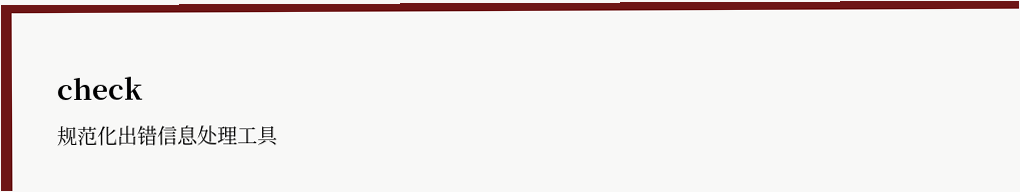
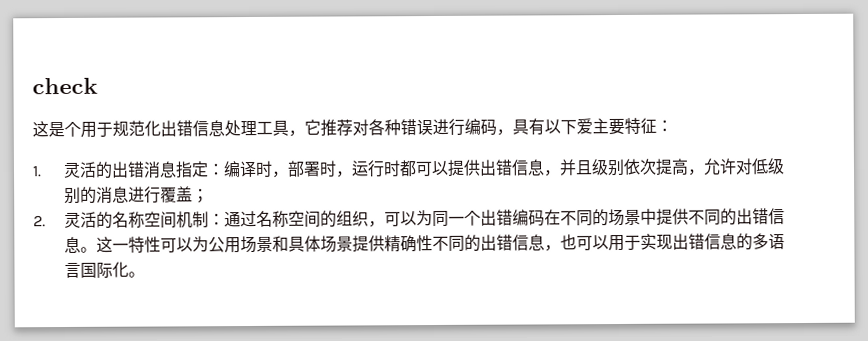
(144, 88) none -> [32,121,113,138] 这是个用于
(279, 136) none -> [288,117,673,137] [32,158,786,179] [64,186,210,205] [33,208,786,229] [64,233,786,254] [64,261,146,279] ，它推荐对各种错误进行编码，具有以下爱主要特征： // 1.灵活的出错消息指定：编译时，部署时，运行时都可以提供出错信息，并且级别依次提高，允许对低级别的消息进行覆盖； // 2.灵活的名称空间机制：通过名称空间的组织，可以为同一个出错编码在不同的场景中提供不同的出错信息。这一特性可以为公用场景和具体场景提供精确性不同的出错信息，也可以用于实现出错信息的多语言国际化。

